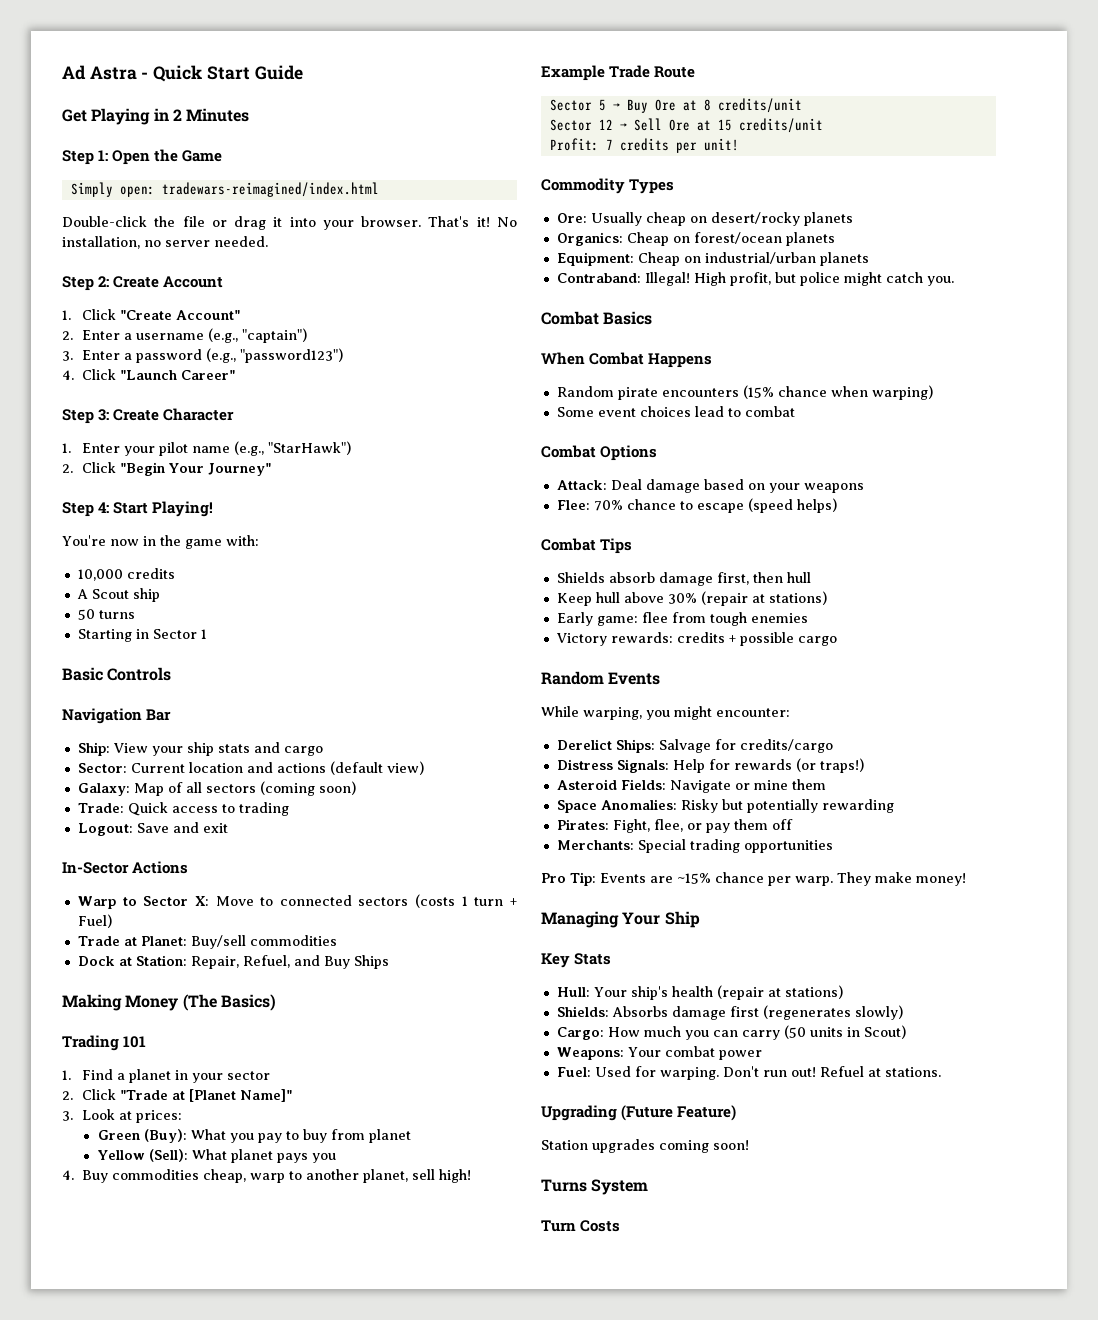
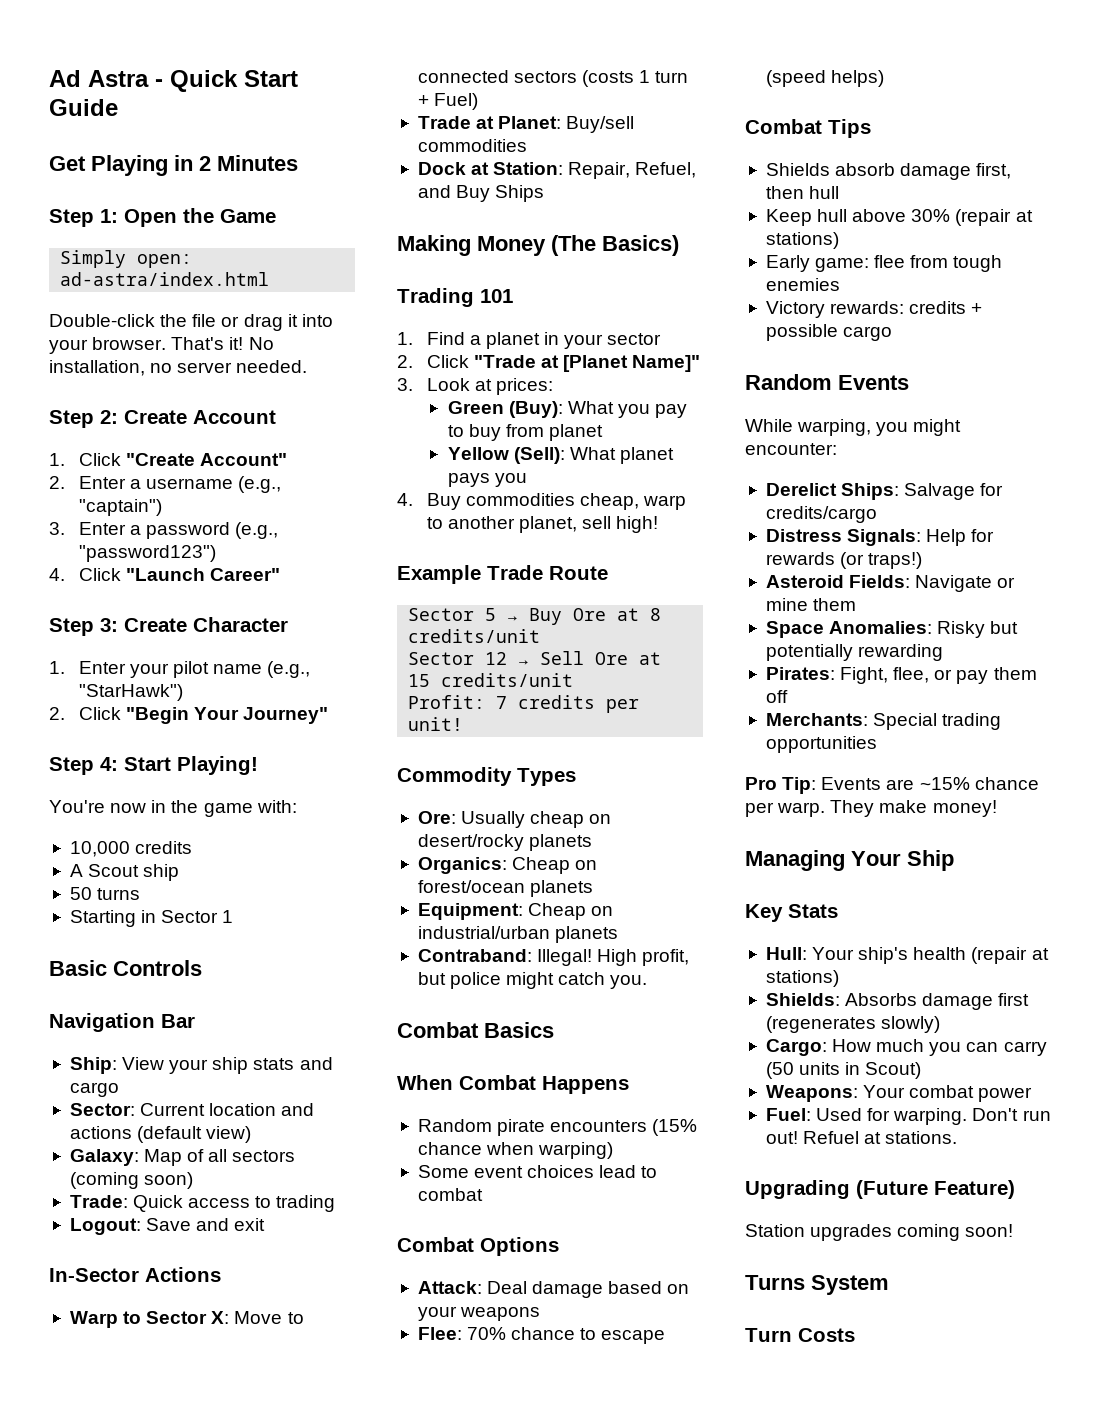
[161,182,379,197] tradewars-reimagined/index.html -> [60,272,270,286] ad-astra/index.html

